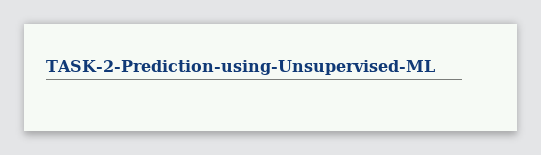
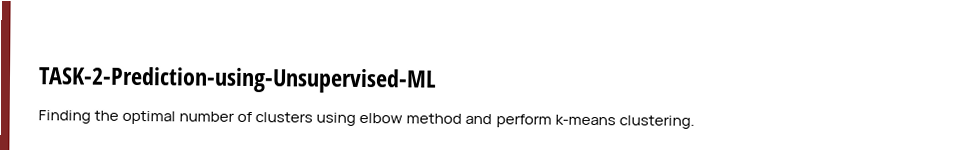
(435, 67) none -> [38,110,695,129] // Finding the optimal number of clusters using elbow method and perform k-means clustering.

